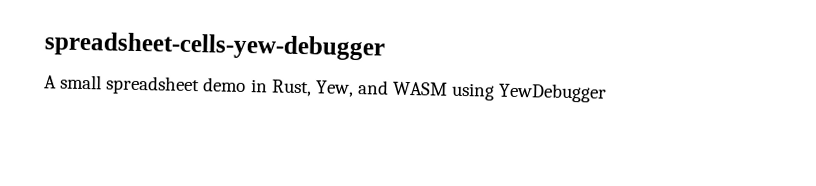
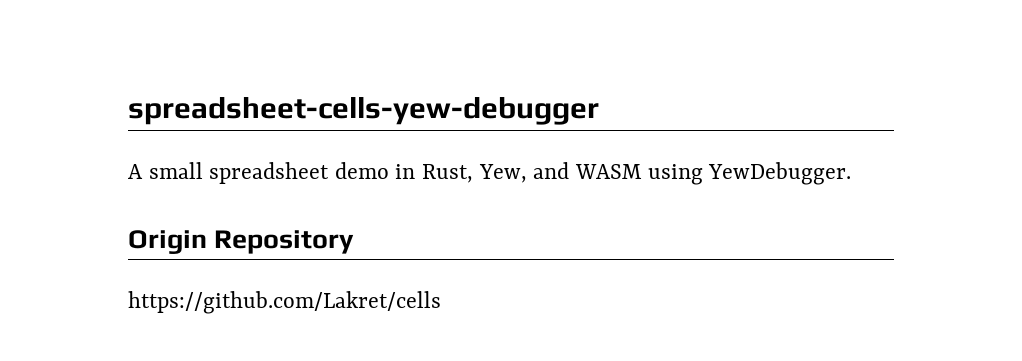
[498,82,608,103] YewDebugger -> [708,162,852,185] [128,230,355,254] [128,291,441,314] YewDebugger. // Origin Repository // https://github.com/Lakret/cells

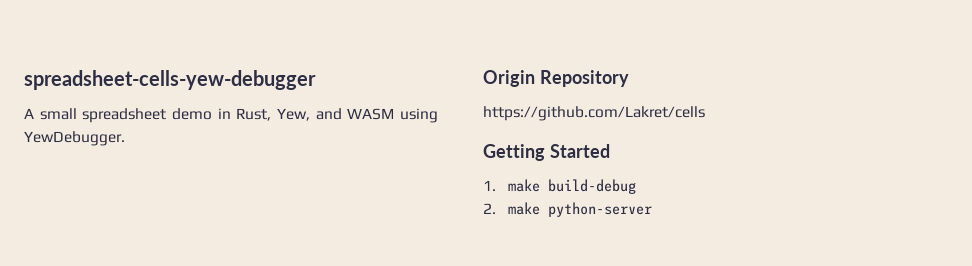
(441, 302) none -> [483,144,610,161] [483,179,637,194] [483,202,653,217] // Getting Started // 1. make build-debug // 2. make python-server

